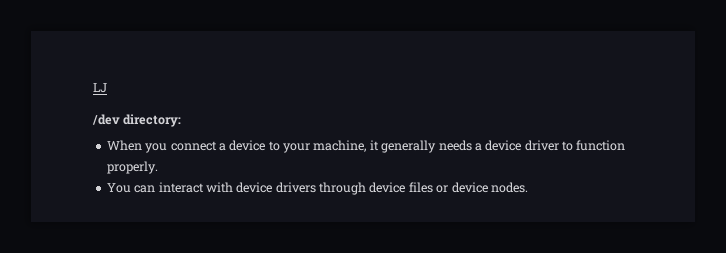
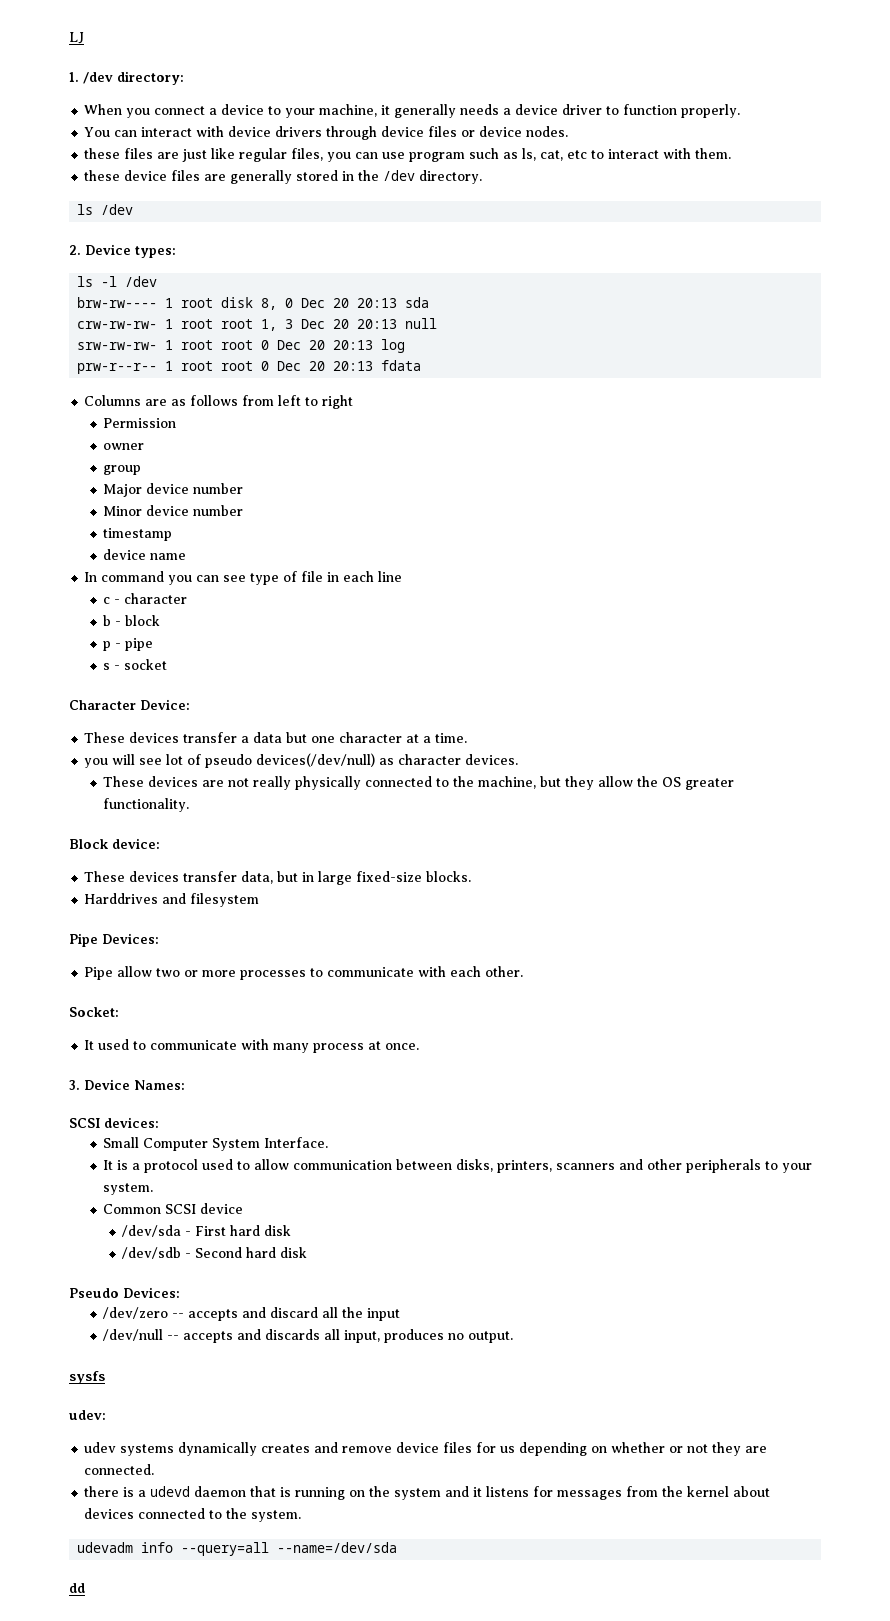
(107, 88) none -> [69,72,79,82] 1.
(528, 187) none -> [84,148,732,162] [84,170,483,184] [77,204,134,215] [69,244,176,258] [77,276,158,287] [77,297,430,310] [77,318,438,331] [77,339,406,353] [77,360,422,374] [84,395,354,409] [103,418,177,428] [103,443,145,450] [103,465,142,475] [103,483,244,497] [103,505,244,516] [103,528,173,541] [103,549,187,560] [84,571,403,585] [103,593,188,604] [103,615,161,626] [103,638,154,651] [103,659,168,670] [69,699,190,710] [84,732,468,743] [84,753,519,768] [103,776,735,790] [103,798,190,812] [69,838,160,849] [84,871,472,885] [84,893,260,907] [69,933,159,947] [84,966,524,980] [69,1007,119,1017] [84,1039,420,1053] [69,1079,185,1090] [69,1117,159,1128] [103,1137,329,1151] [103,1159,813,1173] [103,1183,154,1195] [103,1203,244,1214] [122,1225,292,1237] [122,1247,308,1259] [69,1287,180,1298] [103,1307,401,1321] [103,1329,514,1343] [69,1371,105,1384] [69,1410,106,1420] [84,1442,768,1456] [84,1464,155,1475] [84,1486,771,1500] [84,1508,302,1522] [77,1542,398,1556] [69,1583,85,1593] // these files are just like regular files, you can use program such as ls, cat, etc to interact with them. // these device files are generally stored in the /dev directory. // ls /dev // 2. Device types: // ls -l /dev // brw-rw---- 1 root disk 8, 0 Dec 20 20:13 sda // crw-rw-rw- 1 root root 1, 3 Dec 20 20:13 null // srw-rw-rw- 1 root root 0 Dec 20 20:13 log // prw-r--r-- 1 root root 0 Dec 20 20:13 fdata // Columns are as follows from left to right // Permission // owner // group // Major device number // Minor device number // timestamp // device name // In command you can see type of file in each line // c - character // b - block // p - pipe // s - socket // Character Device: // These devices transfer a data but one character at a time. // you will see lot of pseudo devices(/dev/null) as character devices. // These devices are not really physically connected to the machine, but they allow the OS greater functionality. // Block device: // These devices transfer data, but in large fixed-size blocks. // Harddrives and filesystem // Pipe Devices: // Pipe allow two or more processes to communicate with each other. // Socket: // It used to communicate with many process at once. // 3. Device Names: // SCSI devices: // Small Computer System Interface. // It is a protocol used to allow communication between disks, printers, scanners and other peripherals to your system. // Common SCSI device // /dev/sda - First hard disk // /dev/sdb - Second hard disk // Pseudo Devices: // /dev/zero -- accepts and discard all the input // /dev/null -- accepts and discards all input, produces no output. // sysfs // udev: // udev systems dynamically creates and remove device files for us depending on whether or not they are connected. // there is a udevd daemon that is running on the system and it listens for messages from the kernel about devices connected to the system. // udevadm info --query=all --name=/dev/sda // dd

